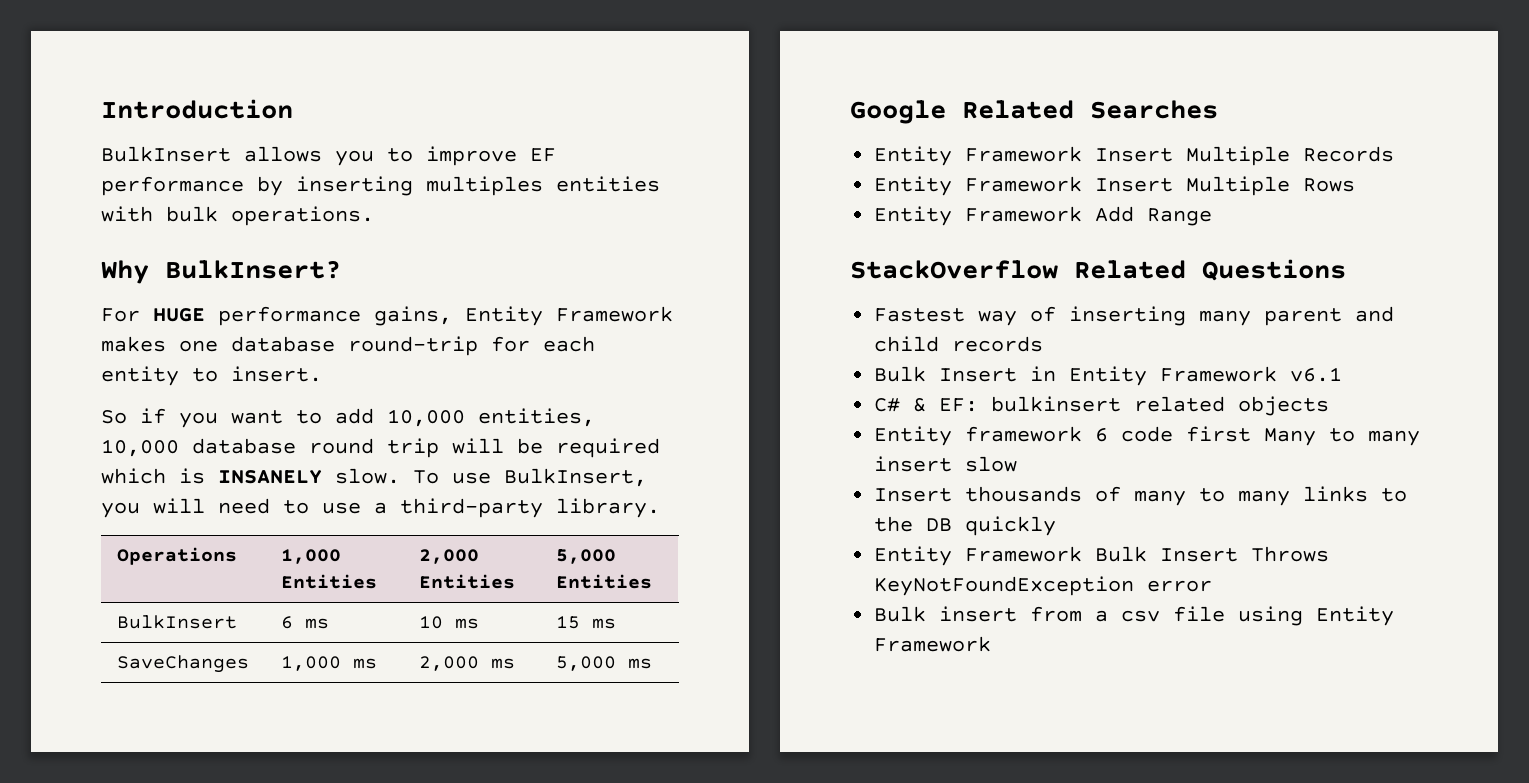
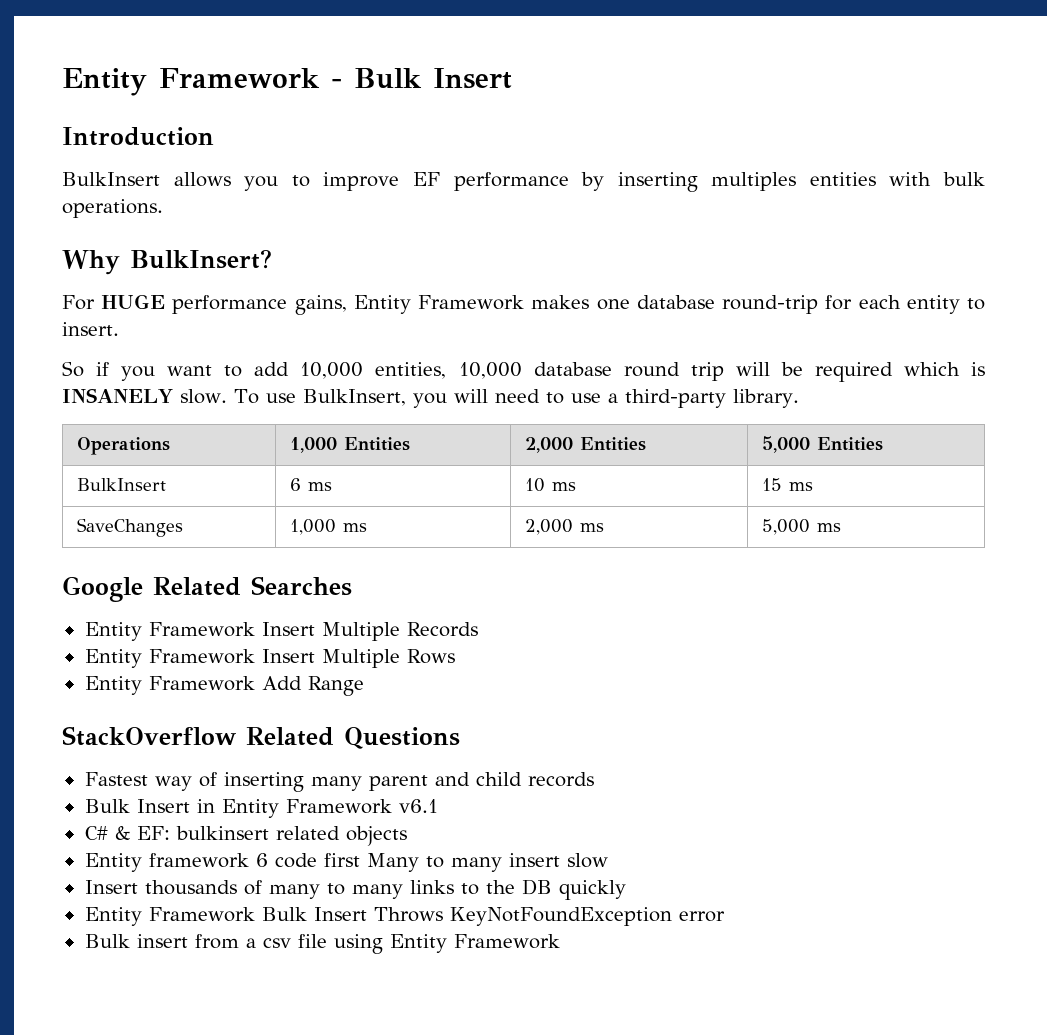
(101, 109) none -> [62,68,512,96] Entity Framework - Bulk Insert //

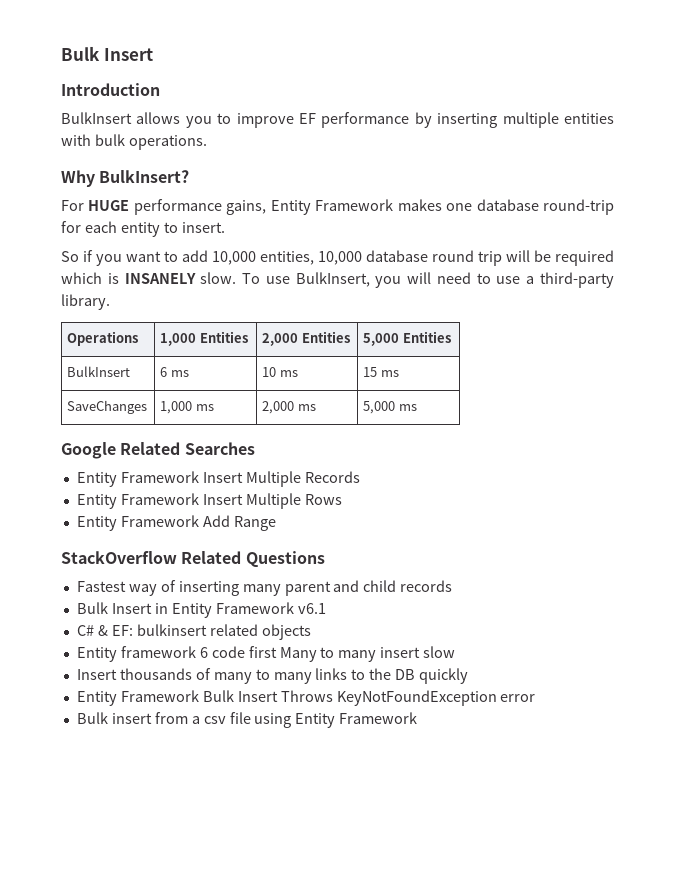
[62,68,342,96] Entity Framework - -> (61, 53) none
[711,172,797,191] multiples -> [502,112,559,128] multiple

